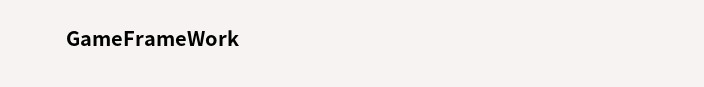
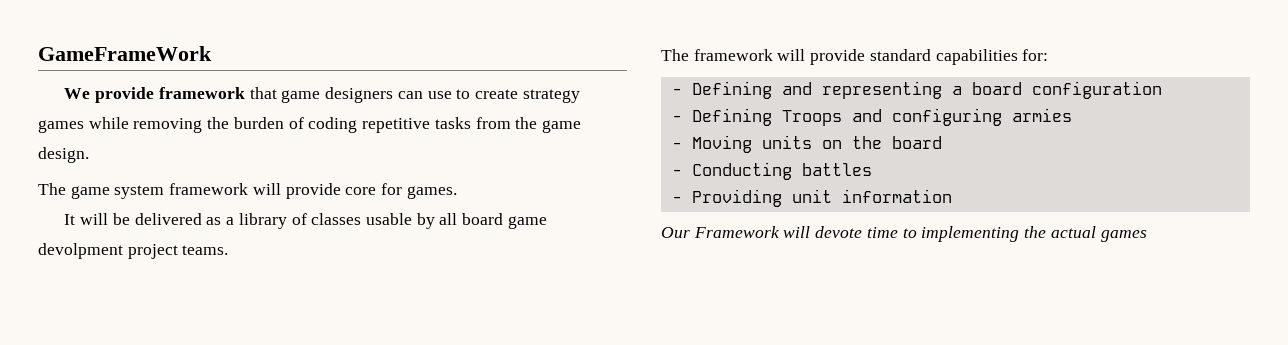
(239, 38) none -> [64,87,580,103] [38,117,581,133] [38,147,89,163] [38,183,457,199] [64,213,547,229] [38,243,229,259] [661,49,1049,65] [671,81,1162,99] [671,108,1072,126] [671,135,942,153] [671,162,872,180] [671,189,952,207] [661,226,1147,242] // We provide framework that game designers can use to create strategy games while removing the burden of coding repetitive tasks from the game design. // The game system framework will provide core for games. // It will be delivered as a library of classes usable by all board game devolpment project teams. // The framework will provide standard capabilities for: // - Defining and representing a board configuration // - Defining Troops and configuring armies // - Moving units on the board // - Conducting battles // - Providing unit information // Our Framework will devote time to implementing the actual games

